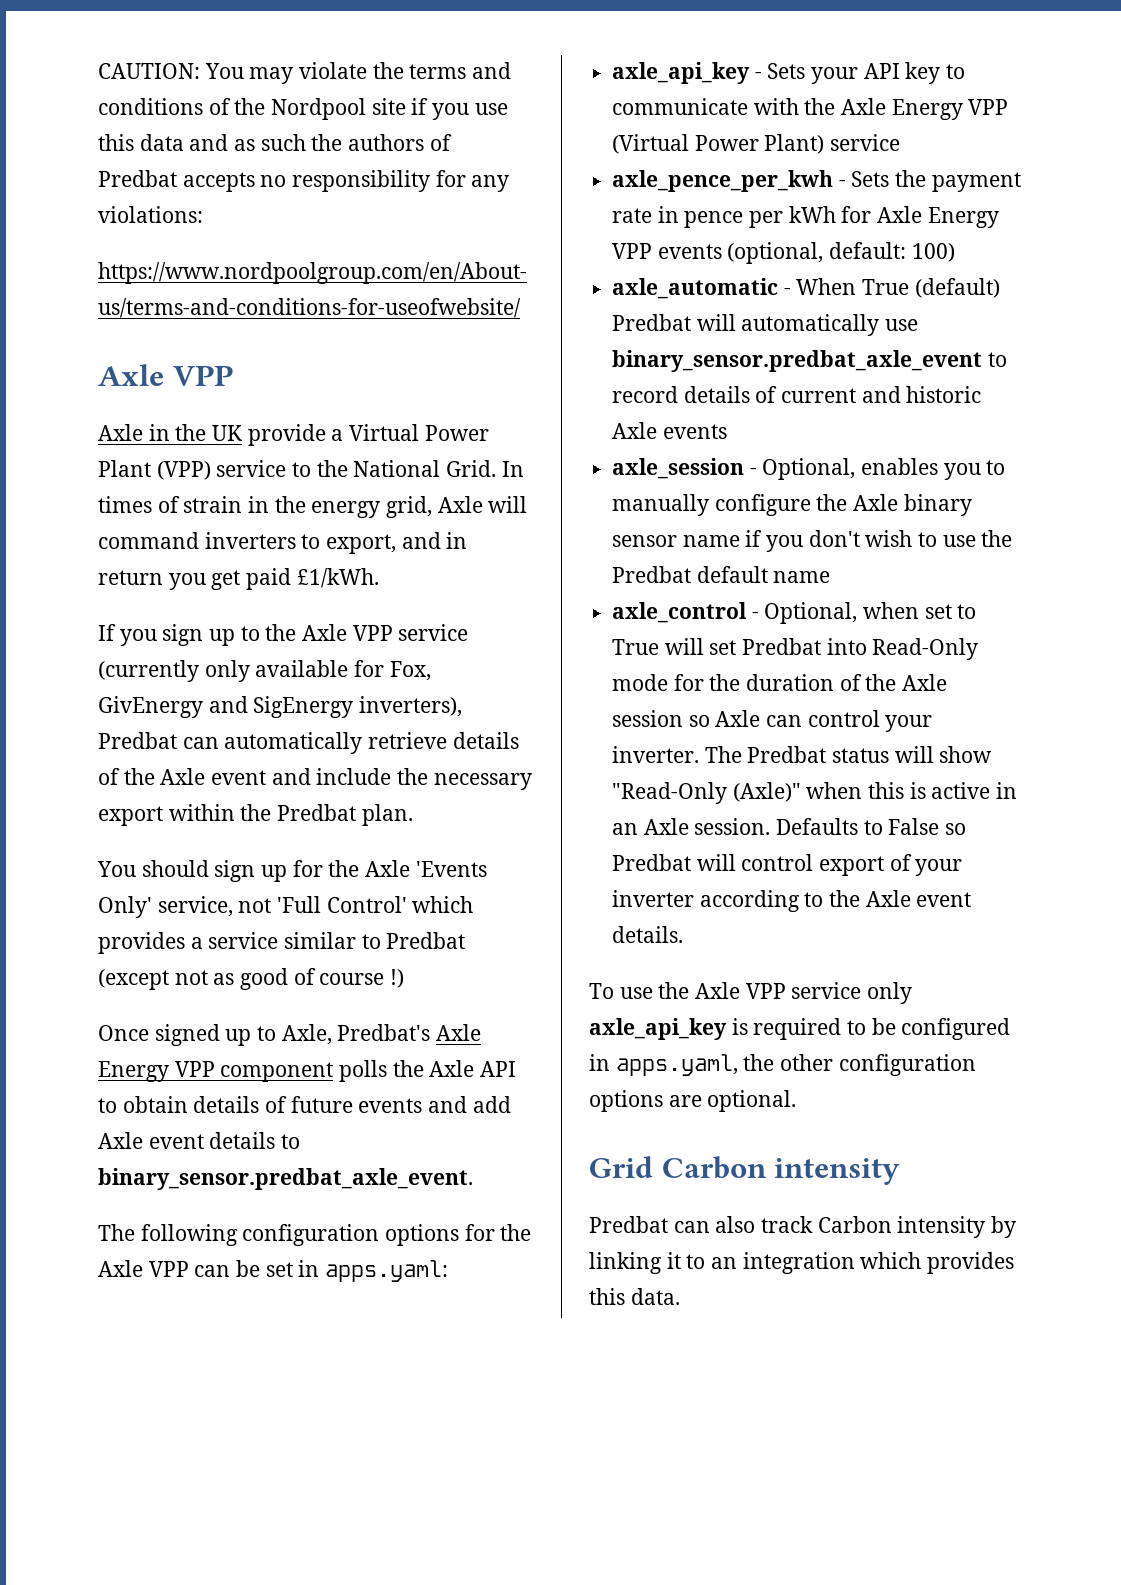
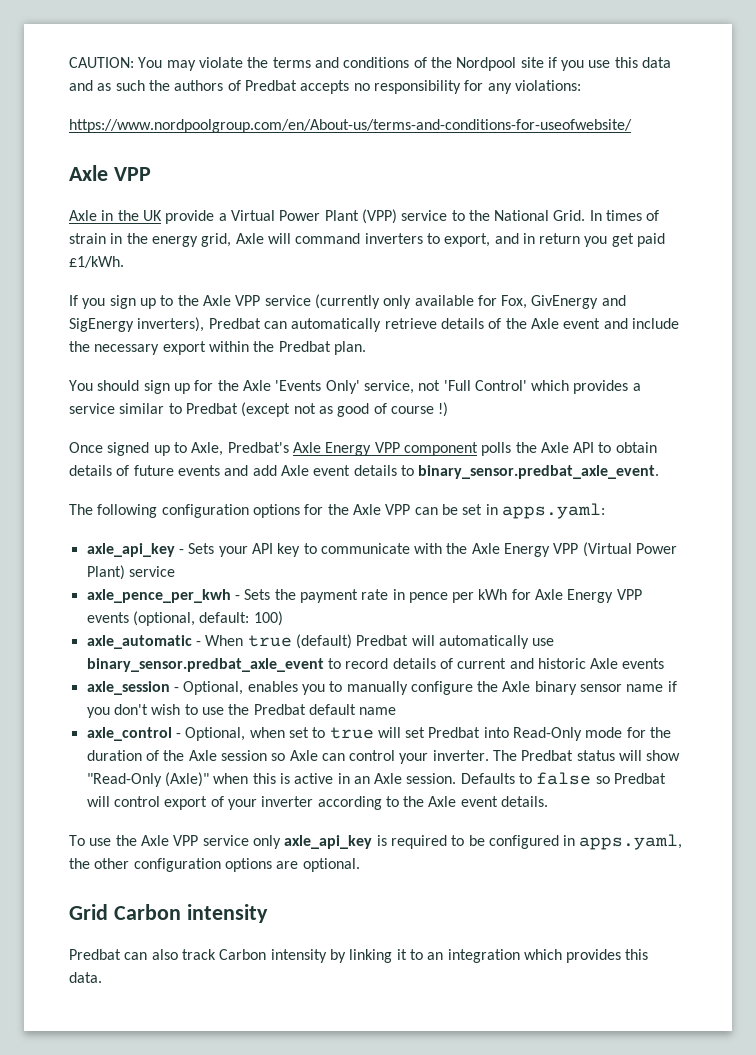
[862,279,910,295] True -> [247,635,292,647] true
[612,639,660,655] True -> [329,727,374,739] true
[888,818,940,835] False -> [536,772,592,785] false

